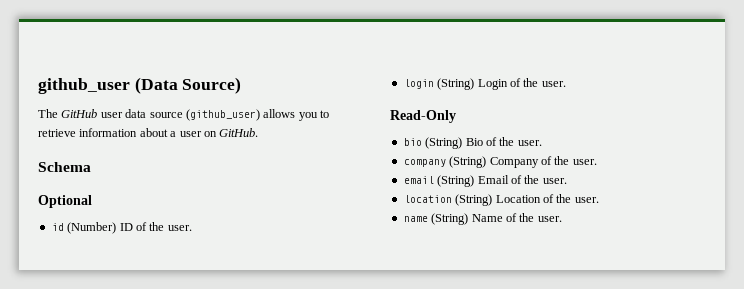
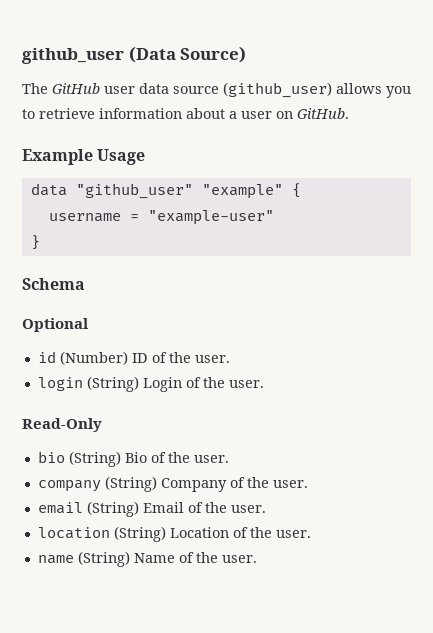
(259, 132) none -> [22,149,146,165] [30,183,301,199] [48,210,274,225] [30,235,40,250] // Example Usage // data "github_user" "example" { // username = "example-user" // }

